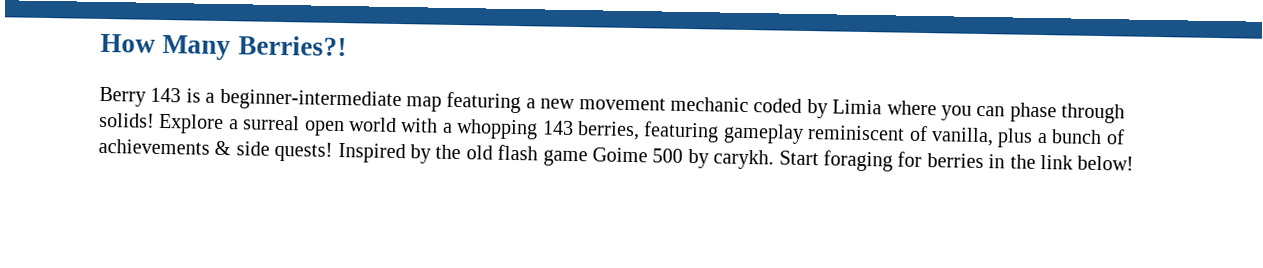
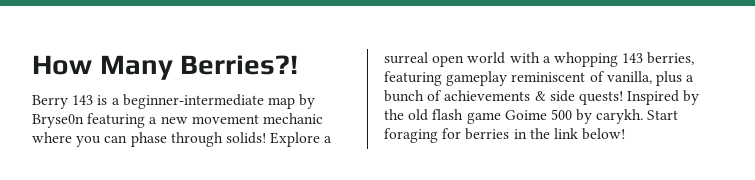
(442, 104) none -> [299,94,316,109] [32,114,84,128] by Bryse0n
[753,98,883,119] coded by Limia -> (323, 118) none

